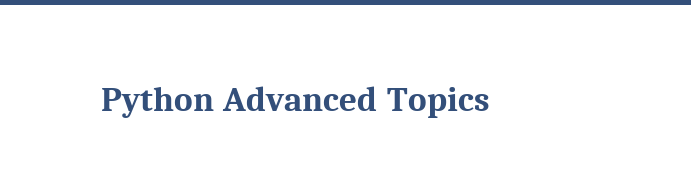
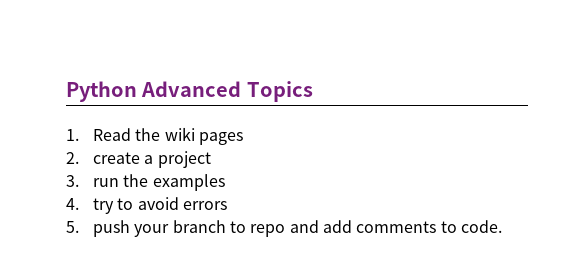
(490, 102) none -> [66,127,243,145] [66,151,211,168] [66,174,225,191] [66,197,227,214] [66,220,502,237] // 1. Read the wiki pages // 2. create a project // 3. run the examples // 4. try to avoid errors // 5. push your branch to repo and add comments to code.

